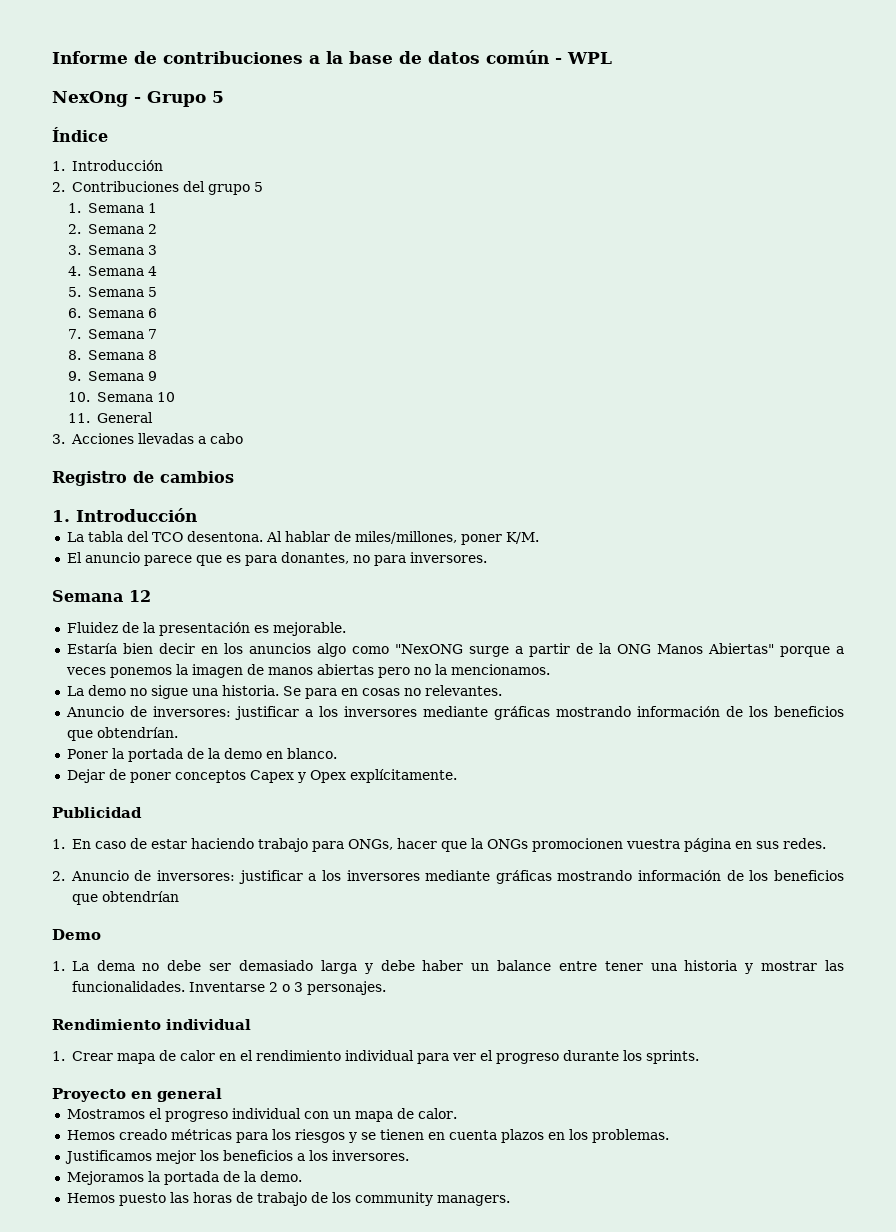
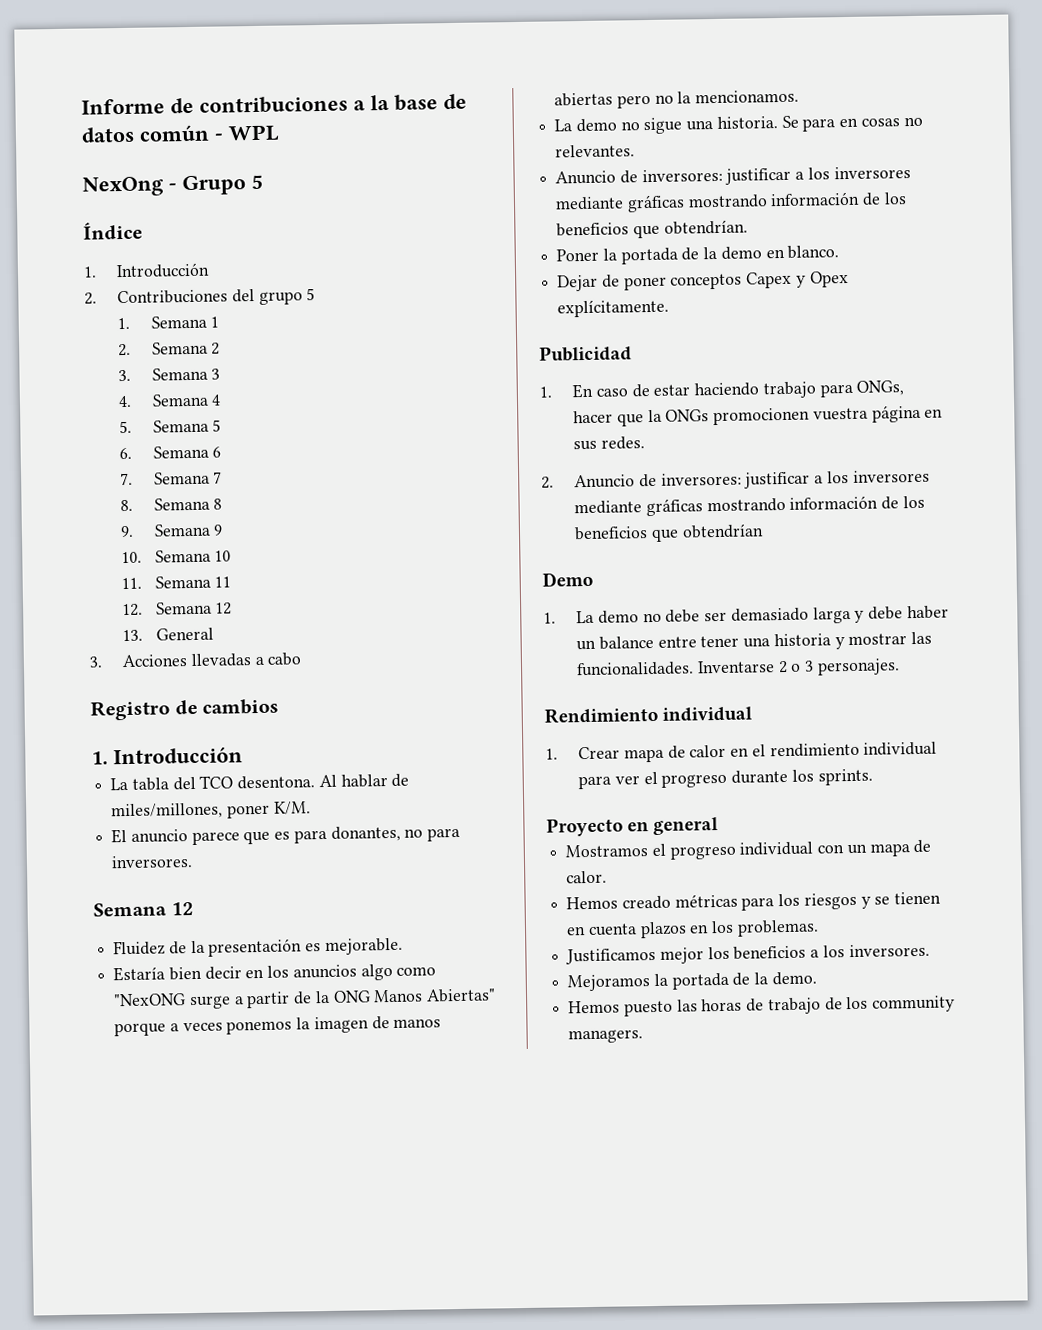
(91, 418) none -> [154,575,232,589] [122,601,233,617] [122,629,144,642] Semana 11 // 12. Semana 12 // 13.
[96,960,135,971] dema -> [598,610,640,624] demo

